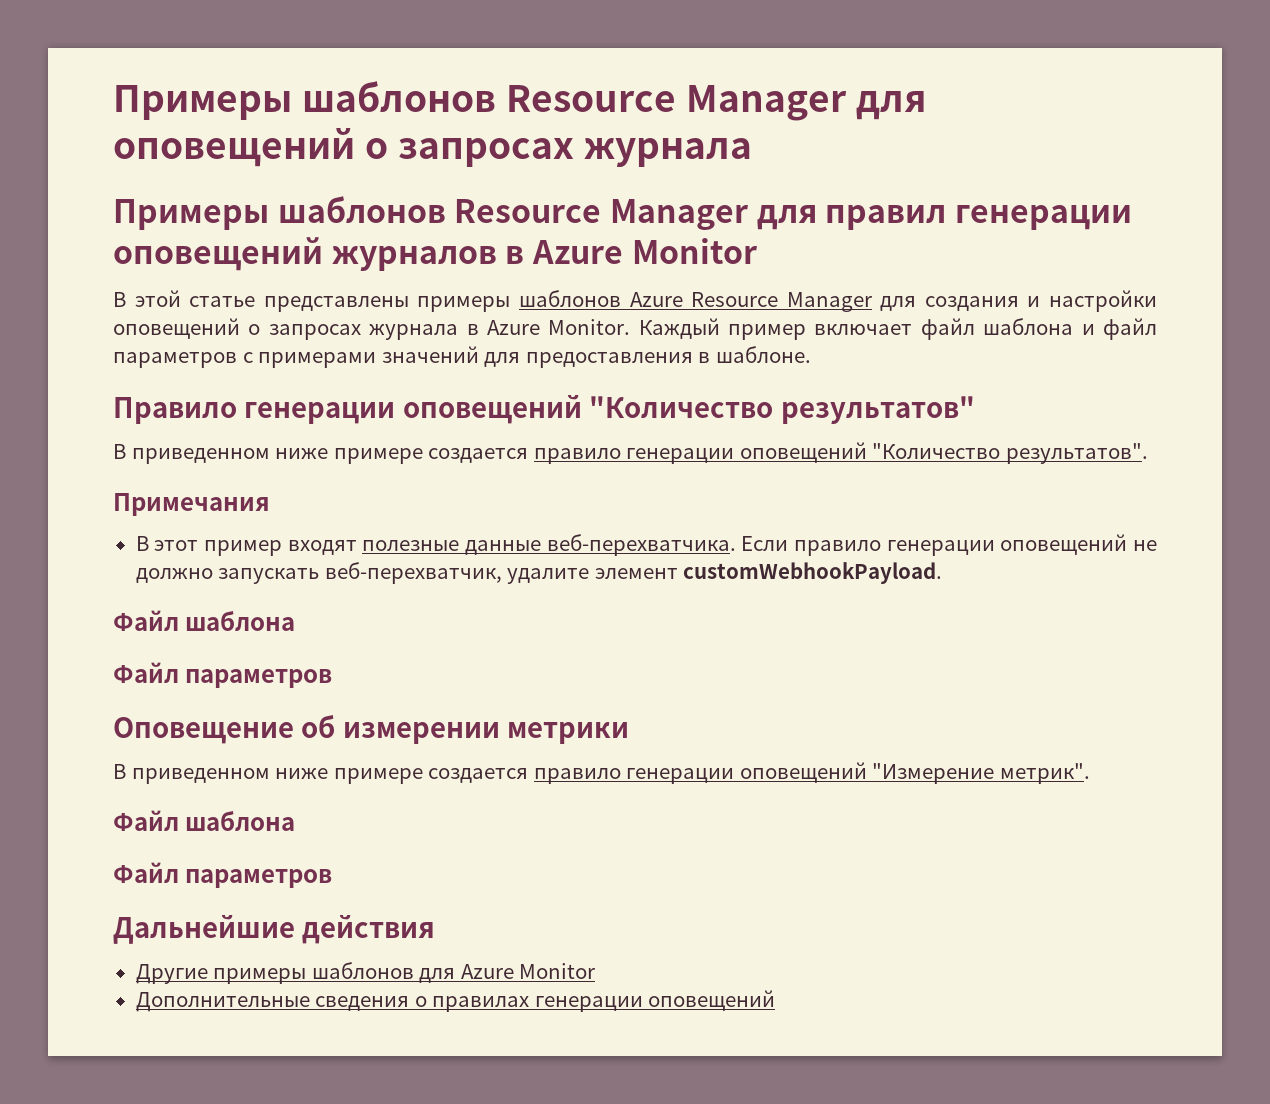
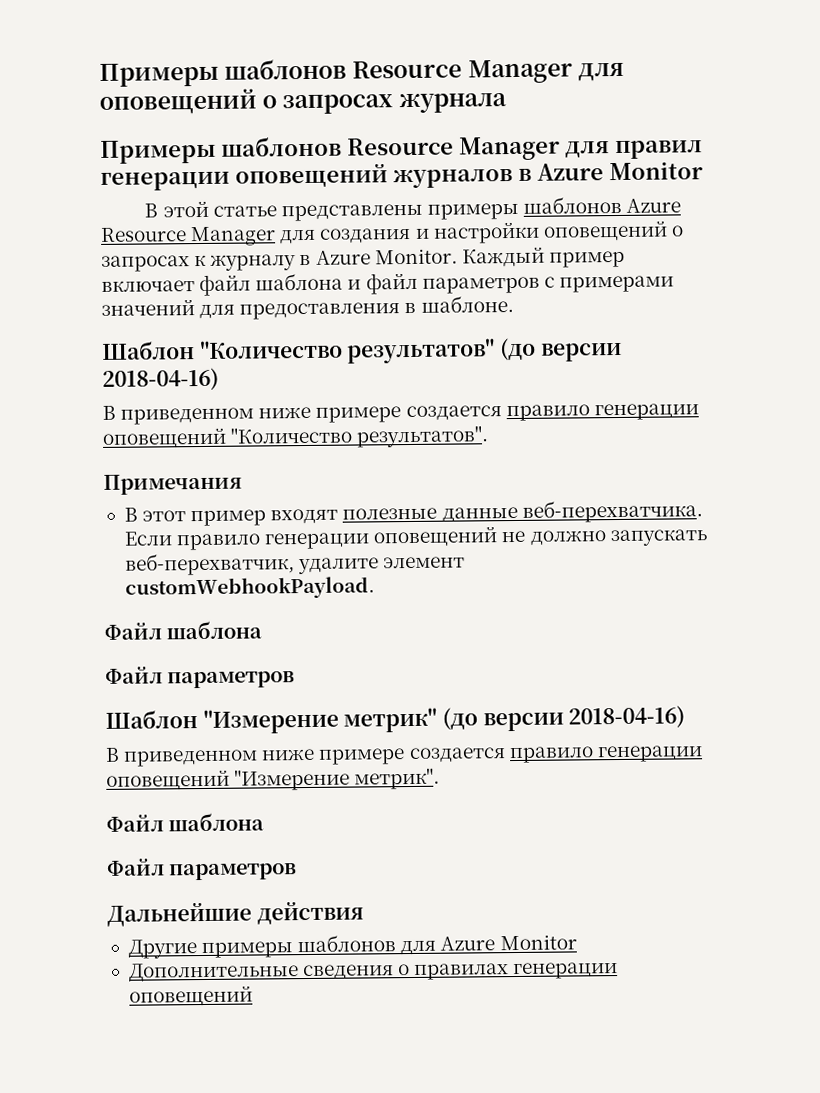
[369,324,459,340] журнала -> [194,254,297,271] к журналу
[113,395,582,424] Правило генерации оповещений -> [102,341,195,360] Шаблон
(975, 410) none -> [500,337,622,362] [102,367,219,391] (до версии 2018-04-16)
[113,714,630,744] Оповещение об измерении метрики -> [105,705,686,734] Шаблон "Измерение метрик" (до версии 2018-04-16)

